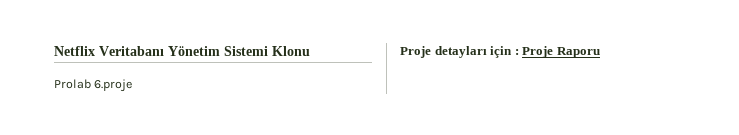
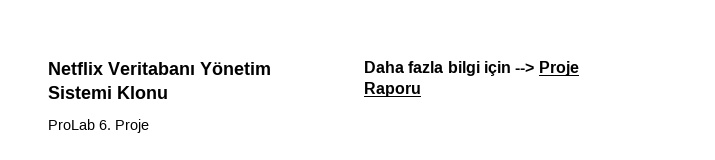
[54,79,133,92] [400,46,519,58] Prolab 6.proje // Proje detayları için : -> [48,119,149,133] [364,61,535,76] ProLab 6. Proje // Daha fazla bilgi için -->

